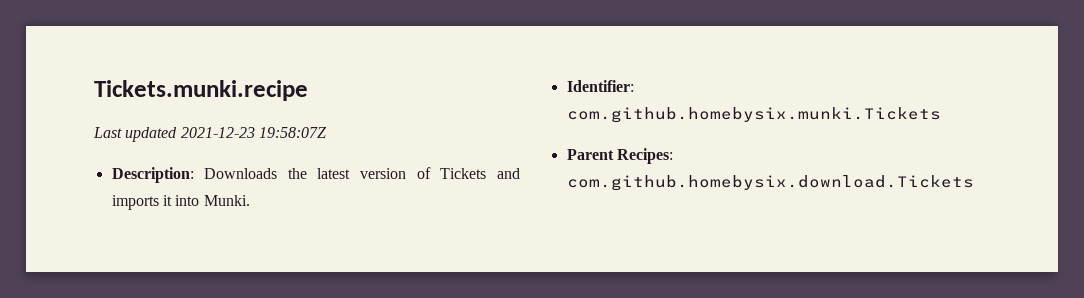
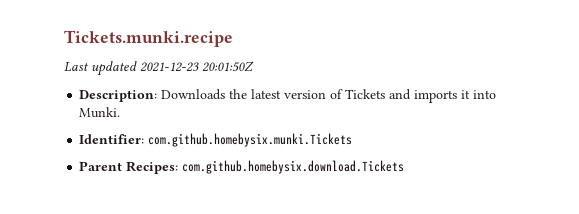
[258,127,327,138] 19:58:07Z -> [202,61,254,72] 20:01:50Z

